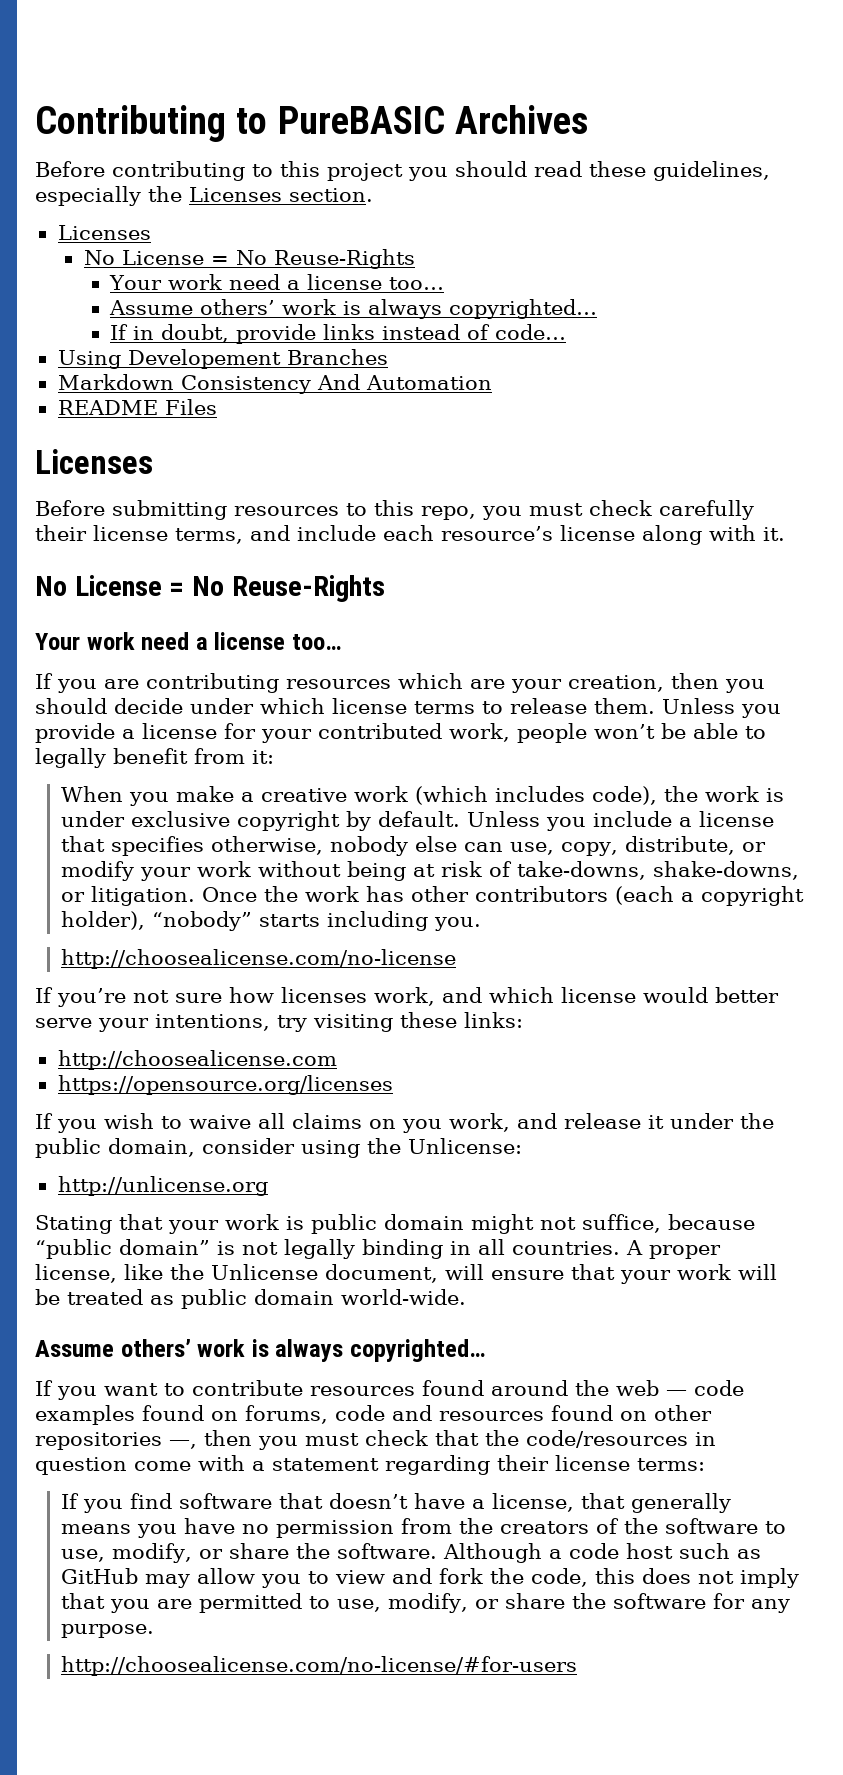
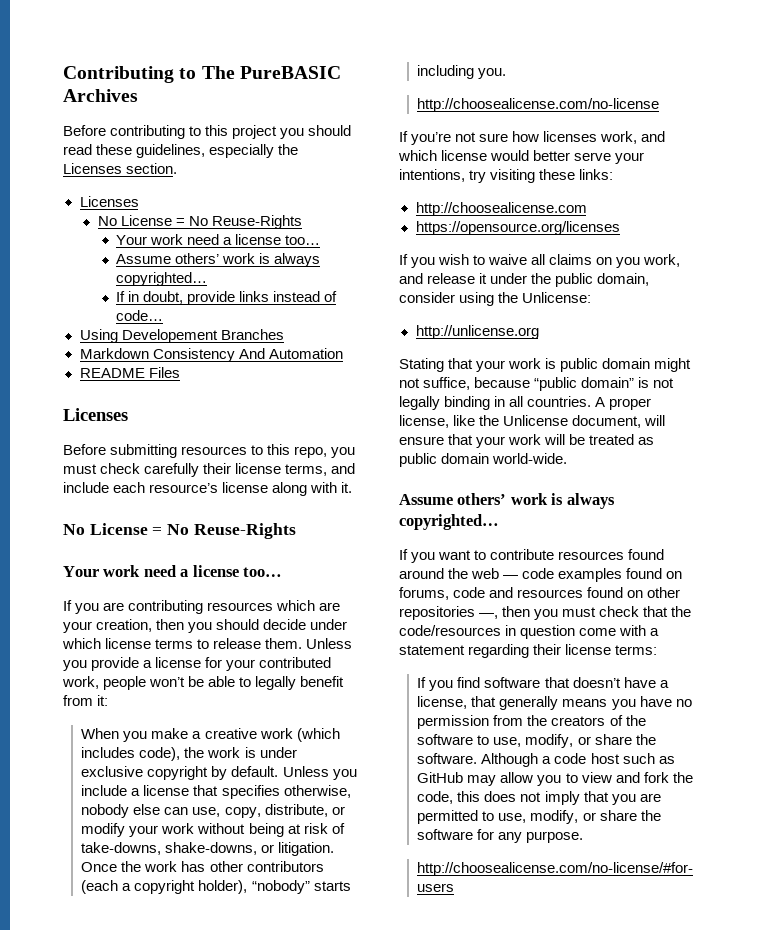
(268, 121) none -> [201,66,235,79] The

